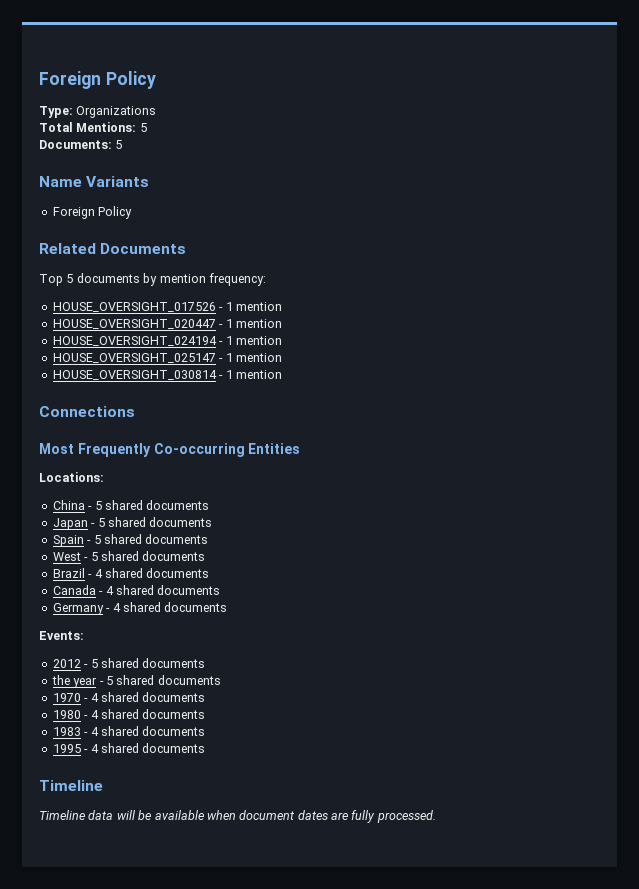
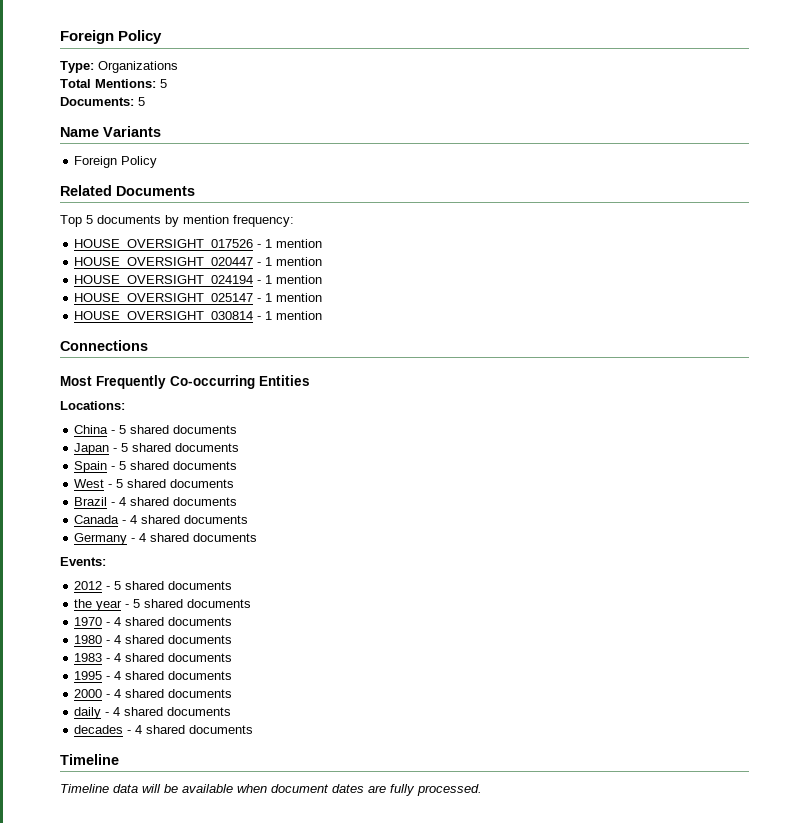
(206, 748) none -> [74,689,233,698] [74,707,232,719] [74,725,254,734] // 2000 - 4 shared documents // daily - 4 shared documents // decades - 4 shared documents

